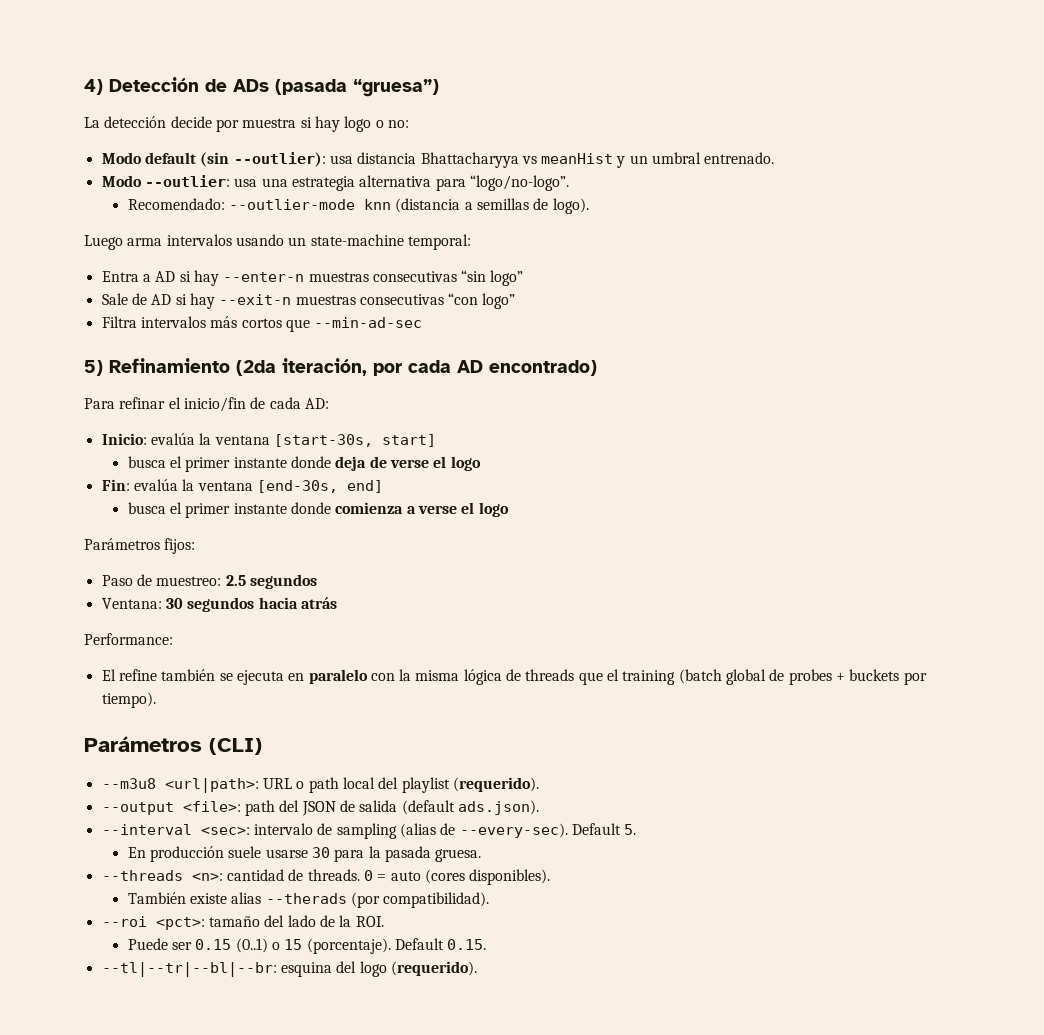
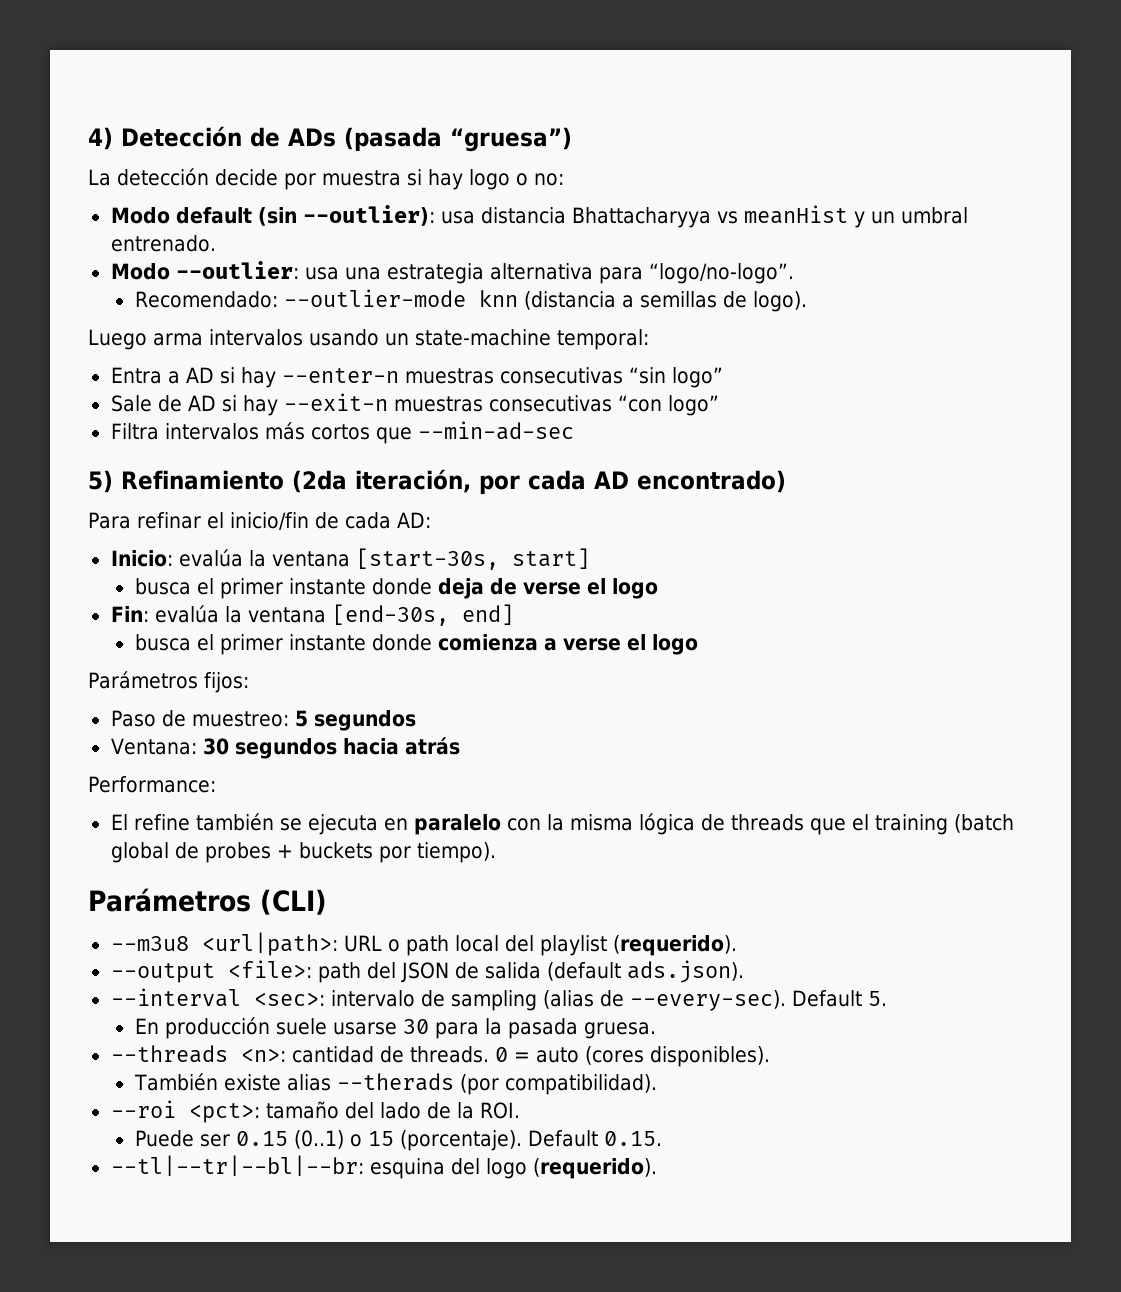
[225,575,246,586] 2.5 -> [294,710,308,727] 5

